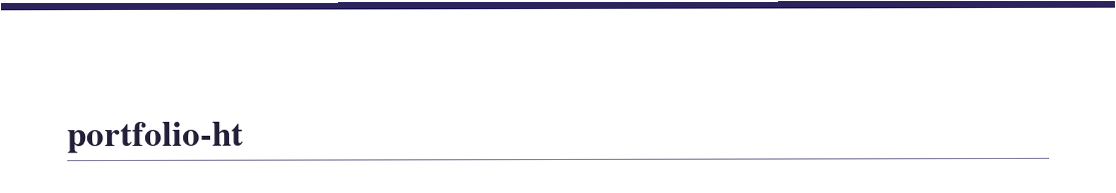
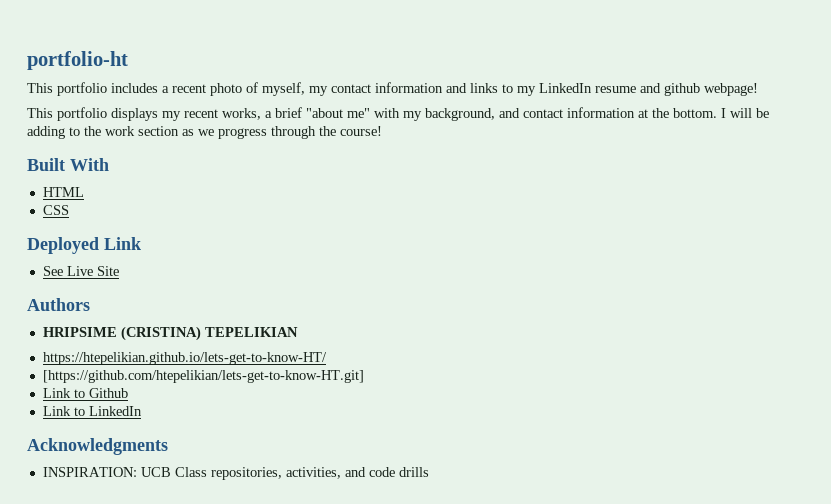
(244, 137) none -> [27,82,758,96] [27,107,769,121] [27,126,382,139] [27,158,109,171] [42,187,84,197] [42,205,69,215] [27,237,141,254] [42,266,119,276] [27,298,90,311] [42,326,298,341] [42,352,327,365] [42,370,364,383] [42,388,128,398] [42,406,142,416] [27,438,168,455] [42,467,429,480] // This portfolio includes a recent photo of myself, my contact information and links to my LinkedIn resume and github webpage! // This portfolio displays my recent works, a brief "about me" with my background, and contact information at the bottom. I will be adding to the work section as we progress through the course! // Built With // HTML // CSS // Deployed Link // See Live Site // Authors // HRIPSIME (CRISTINA) TEPELIKIAN // https://htepelikian.github.io/lets-get-to-know-HT/ // [https://github.com/htepelikian/lets-get-to-know-HT.git] // Link to Github // Link to LinkedIn // Acknowledgments // INSPIRATION: UCB Class repositories, activities, and code drills

